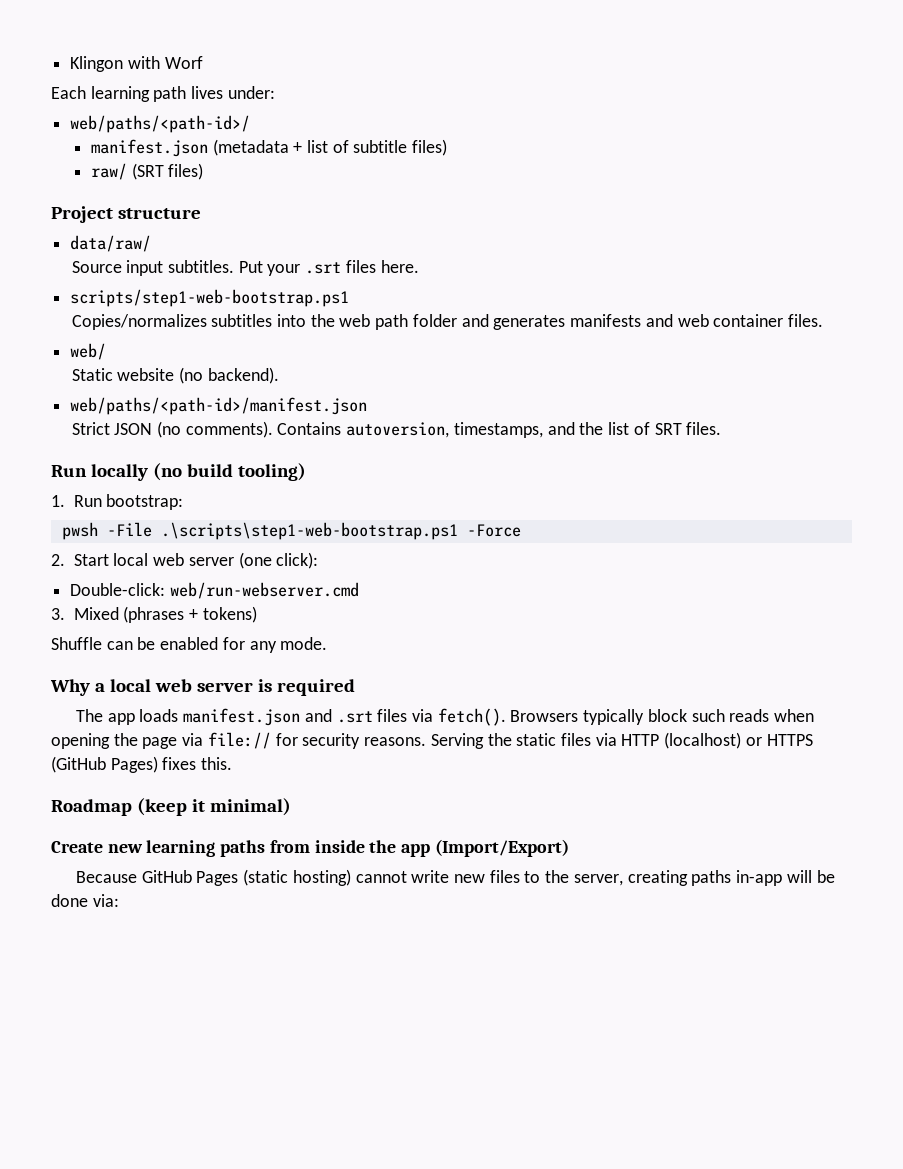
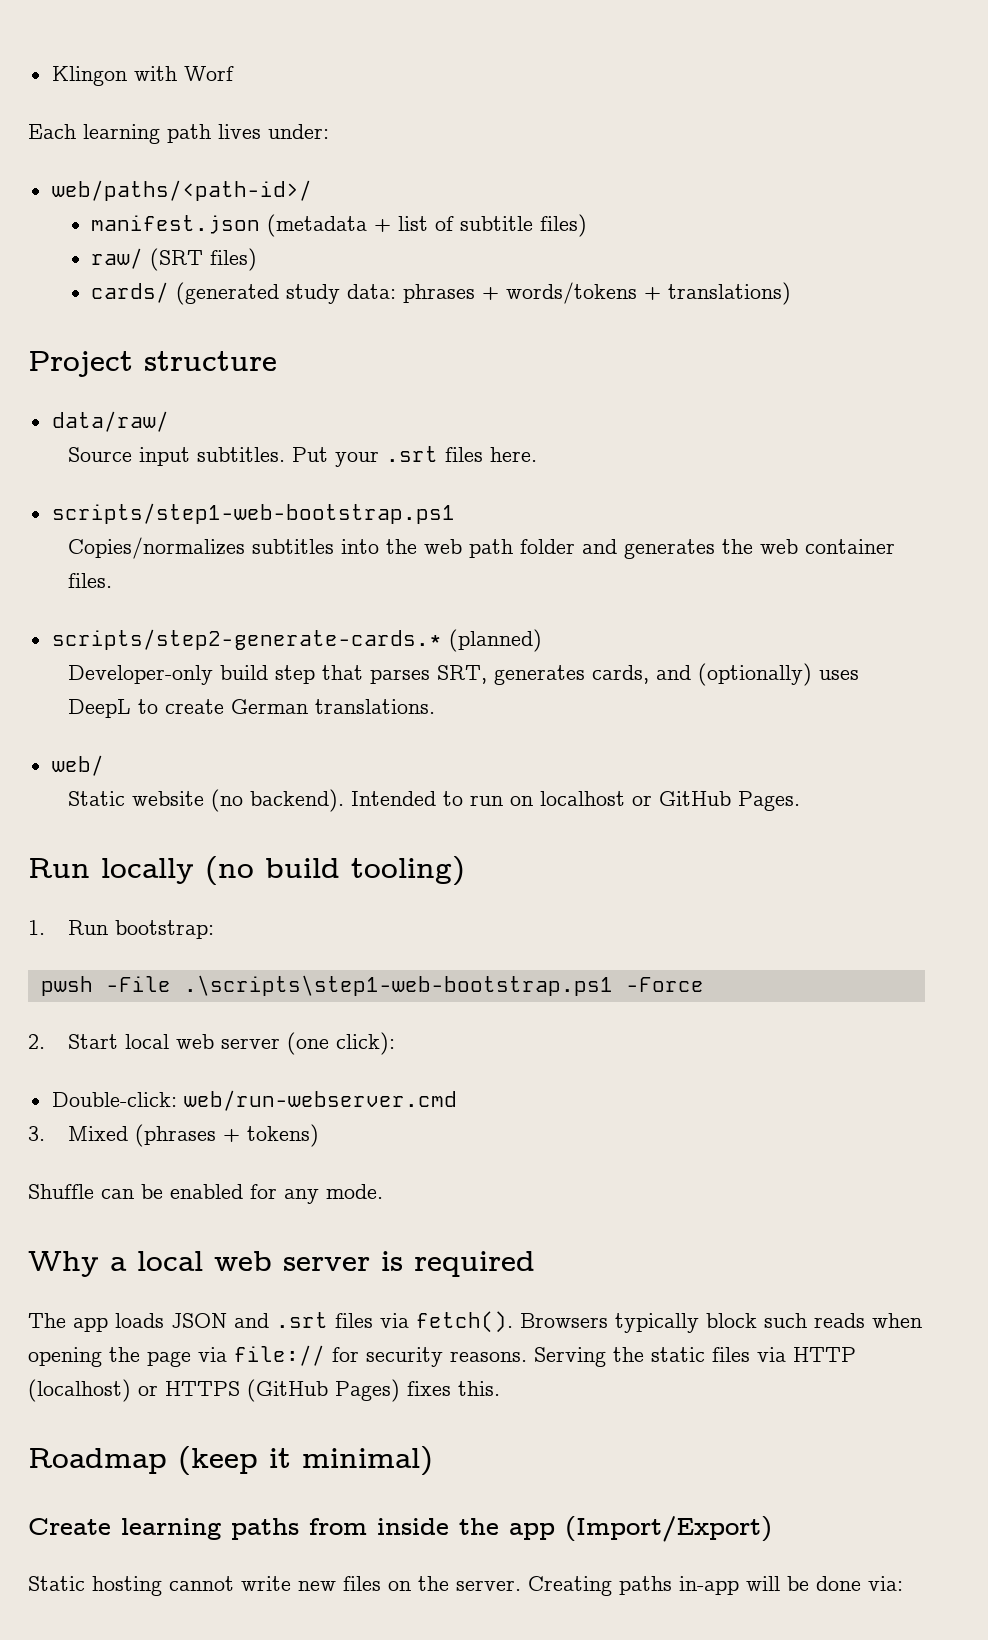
(204, 171) none -> [91,282,792,305] // cards/ (generated study data: phrases + words/tokens + translations)
[570,314,673,327] manifests and -> [721,539,753,554] the
(823, 320) none -> [51,629,542,652] [67,663,859,686] [67,699,435,718] // scripts/step2-generate-cards.* (planned) // Developer-only build step that parses SRT, generates cards, and (optionally) uses DeepL to create German translations.
[70,397,368,415] [71,421,722,438] // web/paths/<path-id>/manifest.json // Strict JSON (no comments). Contains autoversion, timestamps, and the list of SRT files. -> [350,791,800,811] Intended to run on localhost or GitHub Pages.
[183,708,301,726] manifest.json -> [171,1313,227,1328] JSON
[107,844,143,853] new -> (111, 1526) none
[75,869,688,886] Because GitHub Pages (static hosting) cannot write new files to the server, creating -> [28,1576,612,1596] Static hosting cannot write new files on the server. Creating

